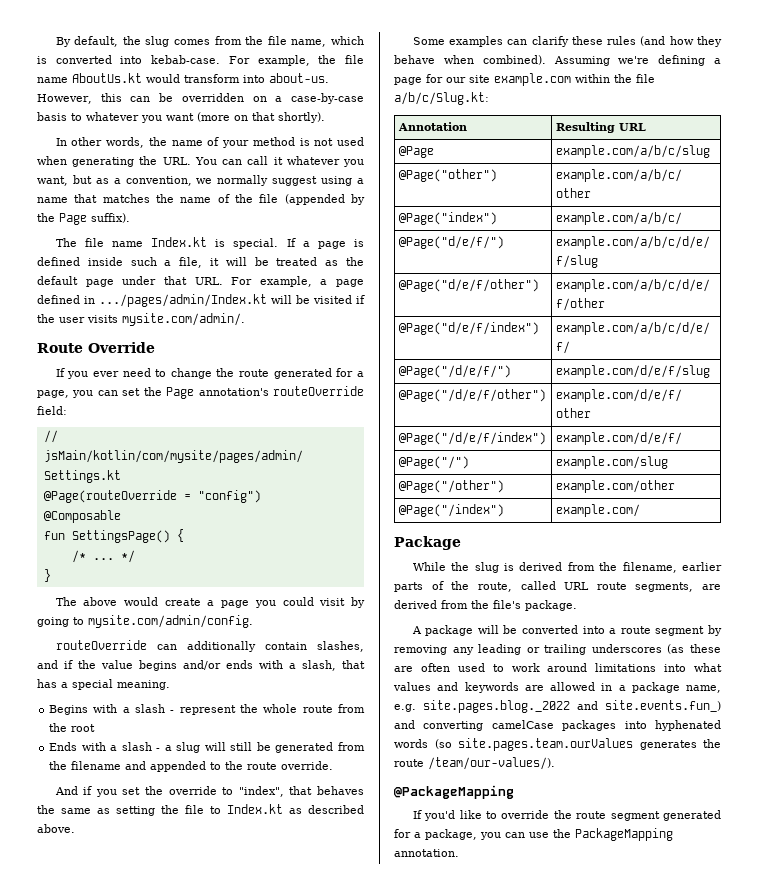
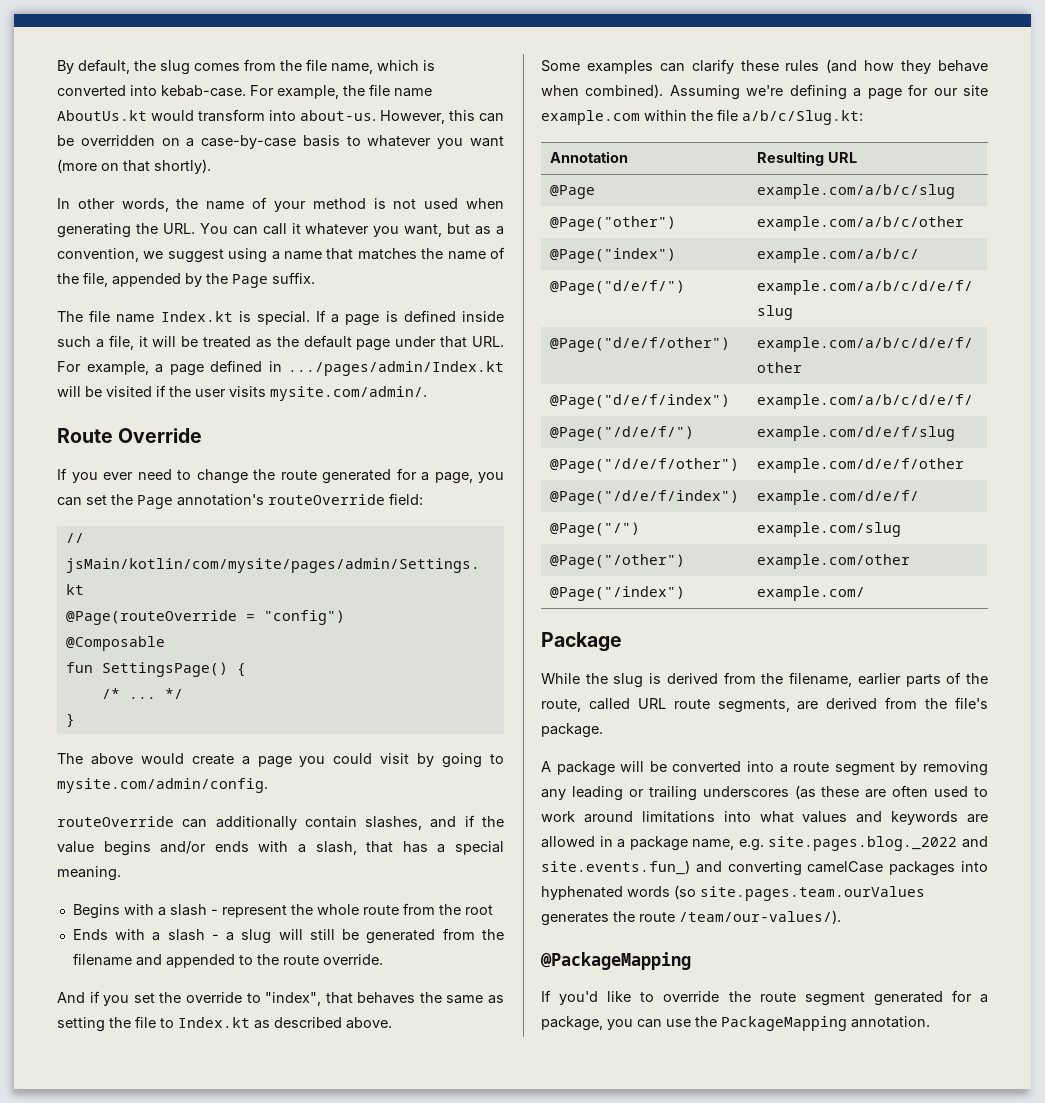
[217,175,269,186] normally -> (164, 255) none
[259,194,345,205] file (appended -> [83,272,181,287] file, appended
[91,213,130,223] suffix). -> [272,272,315,284] suffix.

